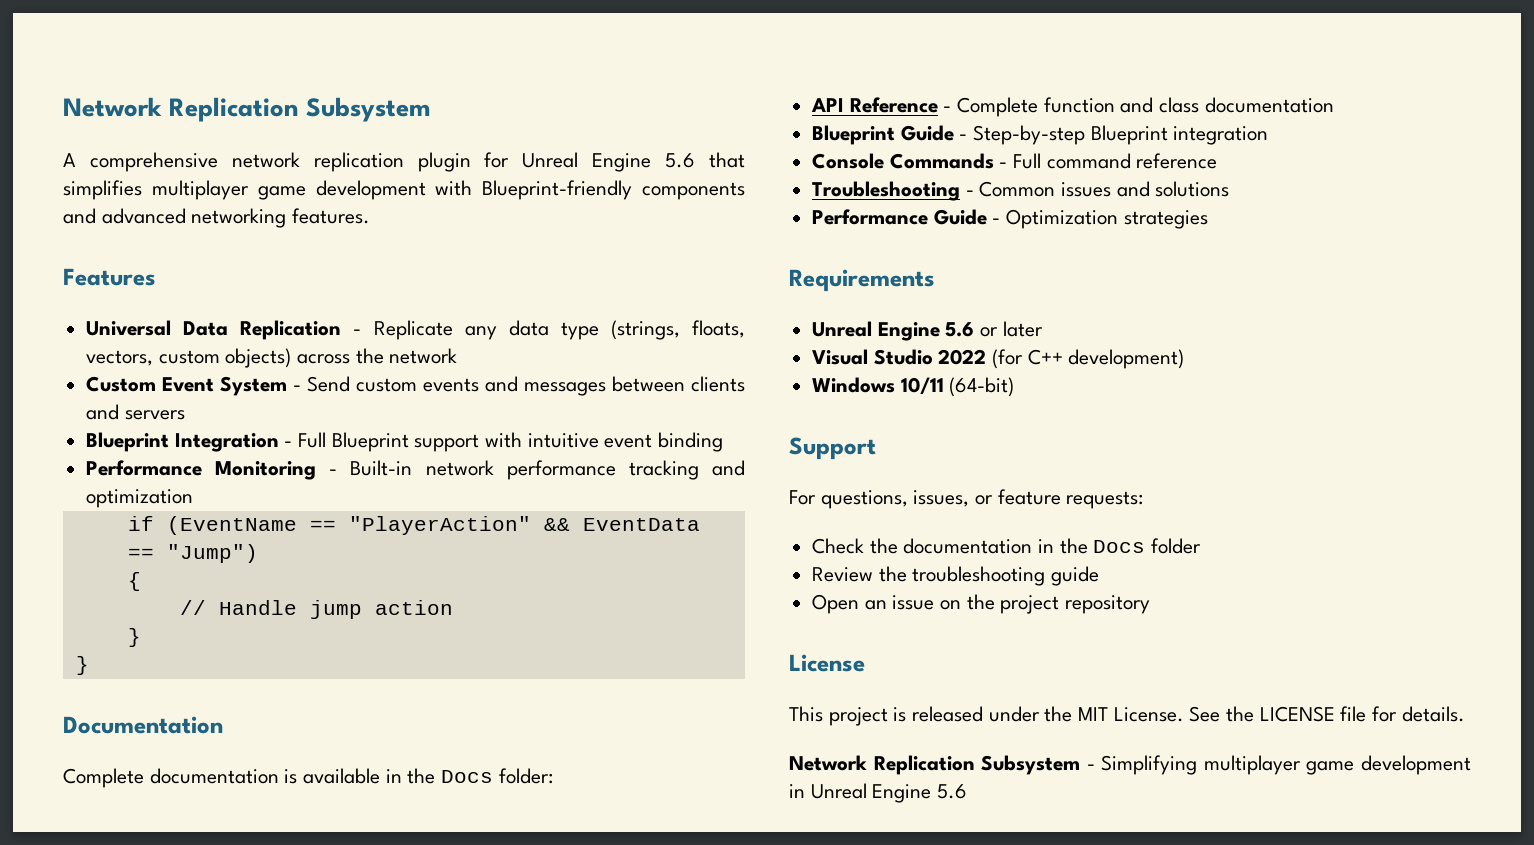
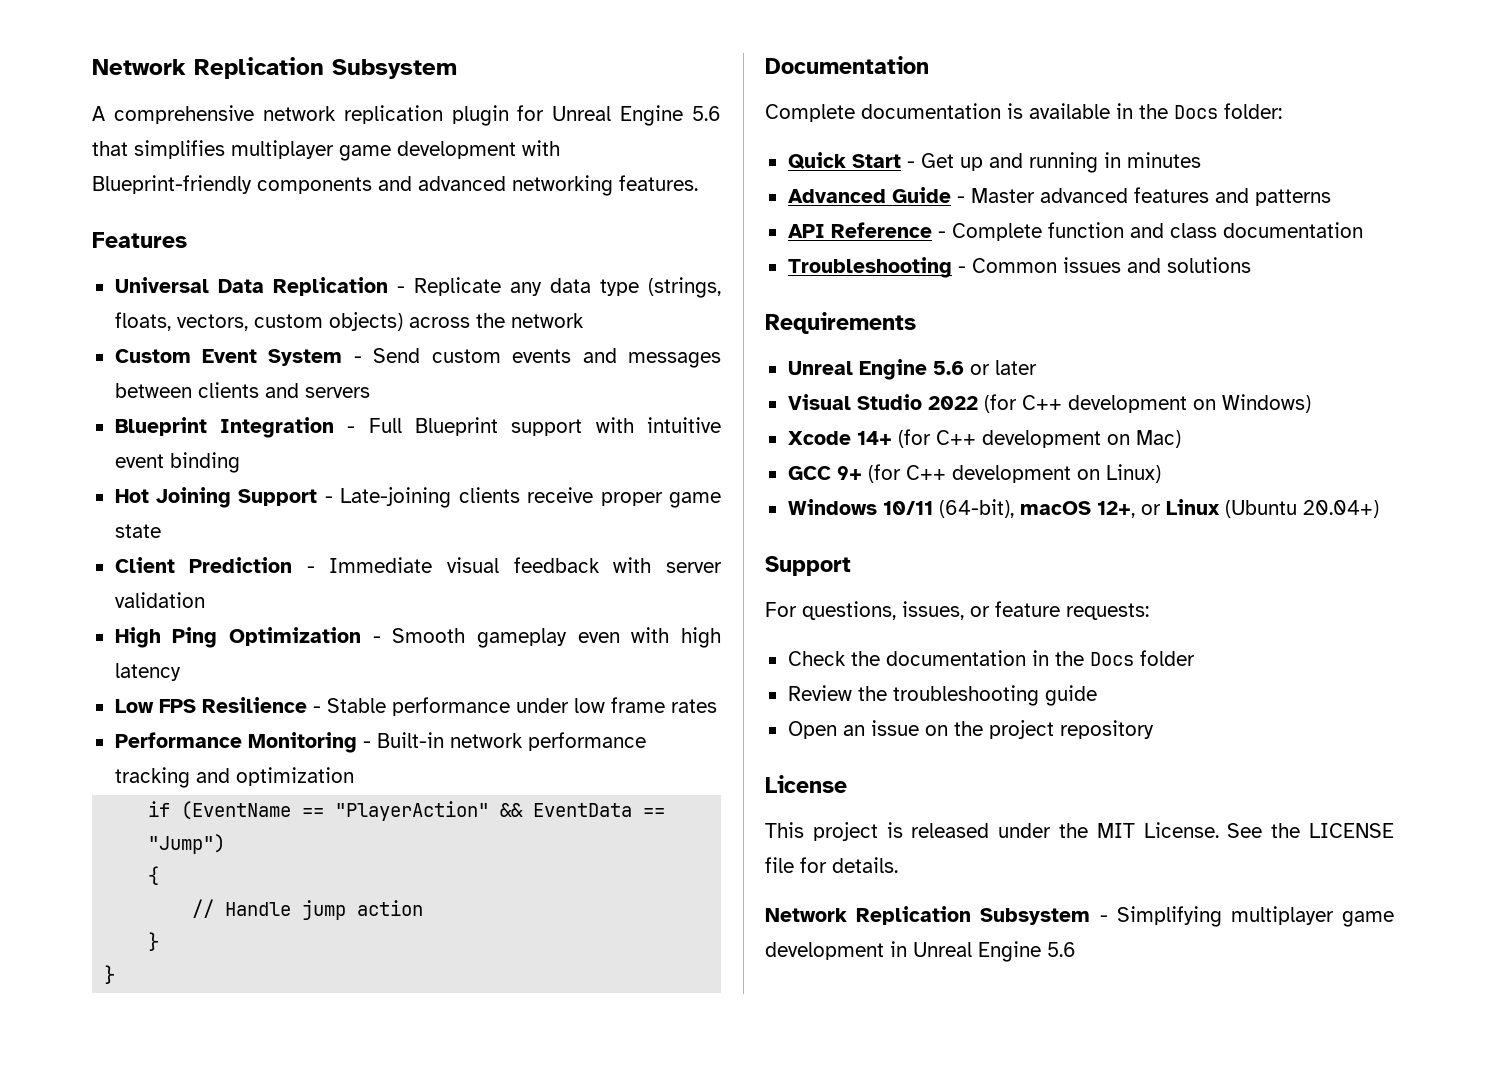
(724, 442) none -> [114,487,721,508] [114,524,161,538] [114,557,722,573] [114,592,205,608] [114,627,721,648] [114,663,181,681] [114,697,717,716] // Hot Joining Support - Late-joining clients receive proper game state // Client Prediction - Immediate visual feedback with server validation // High Ping Optimization - Smooth gameplay even with high latency // Low FPS Resilience - Stable performance under low frame rates
(553, 776) none -> [787,152,1201,173] [787,187,1331,206] // Quick Start - Get up and running in minutes // Advanced Guide - Master advanced features and patterns
[812,125,1269,145] [812,153,1218,169] // Blueprint Guide - Step-by-step Blueprint integration // Console Commands - Full command reference -> (1363, 230) none
[812,209,1208,229] // Performance Guide - Optimization strategies -> (1251, 265) none
[1068,349,1185,369] [812,377,1015,397] development) // Windows 10/11 (64-bit) -> [1067,394,1311,413] [787,429,1181,448] [787,464,1161,483] [787,499,1379,518] development on Windows) // Xcode 14+ (for C++ development on Mac) // GCC 9+ (for C++ development on Linux) // Windows 10/11 (64-bit), macOS 12+, or Linux (Ubuntu 20.04+)

